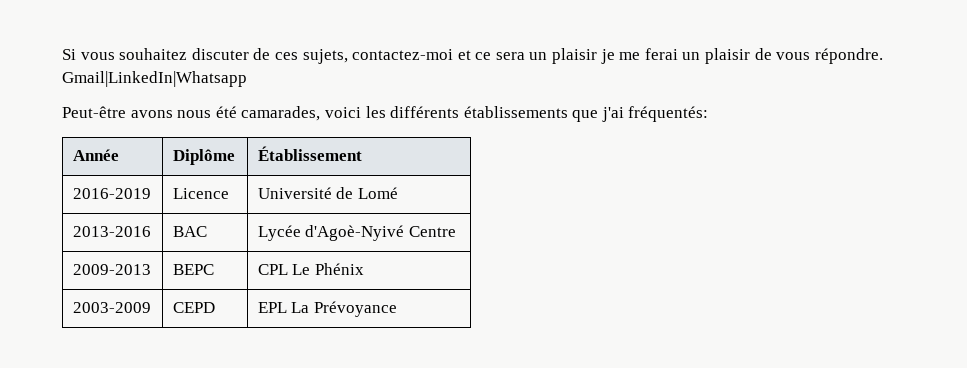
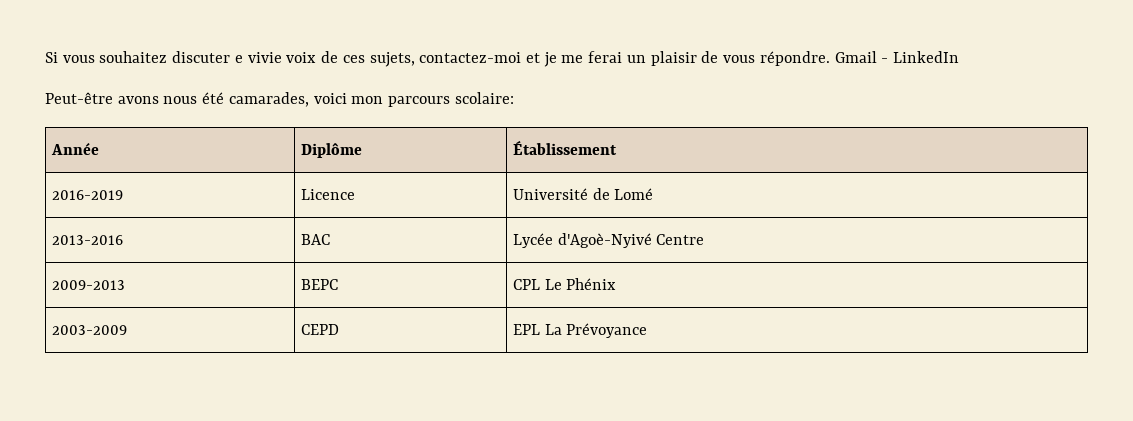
(249, 54) none -> [234,52,317,63] e vivie voix
[475,48,598,64] ce sera un plaisir -> (540, 58) none
[62,71,247,87] Gmail|LinkedIn|Whatsapp -> [834,51,959,63] Gmail - LinkedIn
[365,106,709,122] les différents établissements que j'ai fréquentés: -> [351,92,514,107] mon parcours scolaire:

